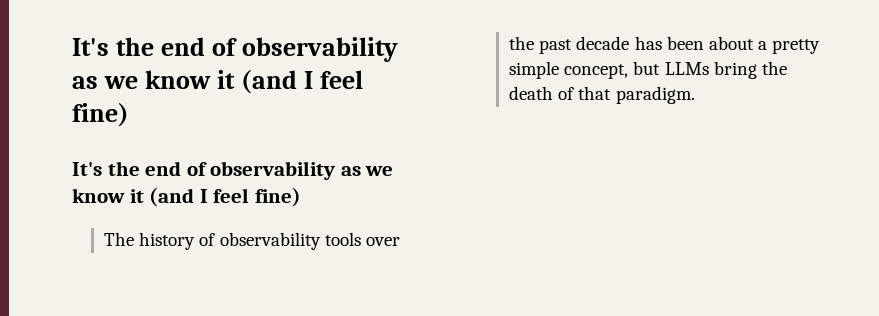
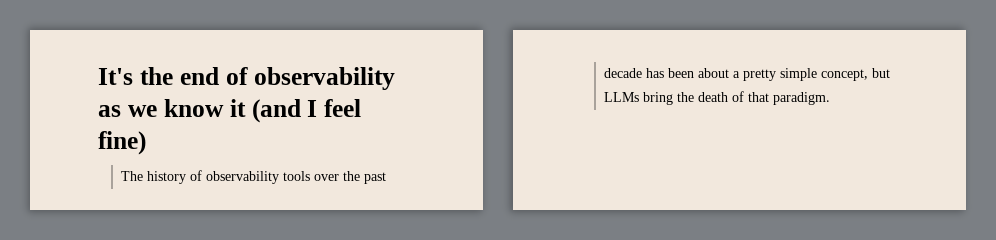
[72,161,394,180] [72,187,301,207] // It's the end of observability as we know it (and I feel fine) -> (146, 143) none

